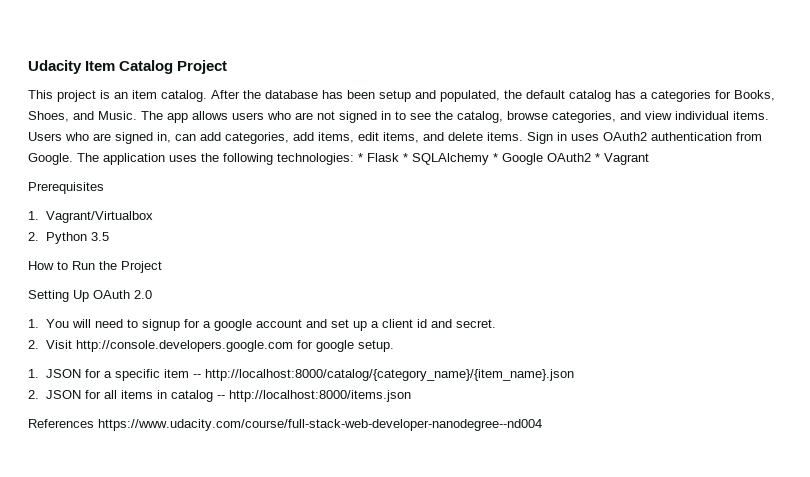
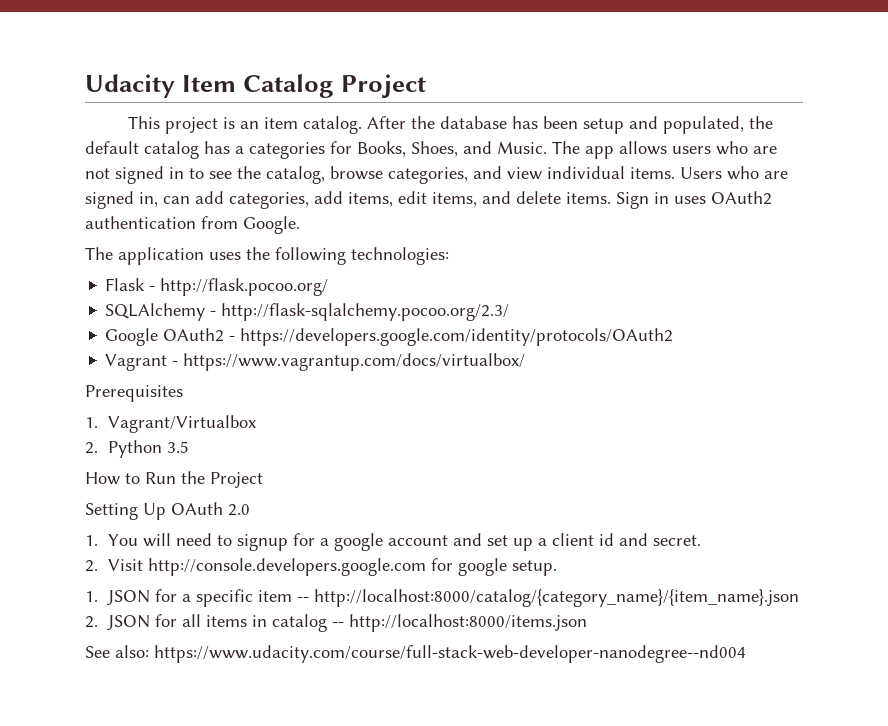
(73, 159) none -> (300, 225) //
[358,153,600,165] * Flask * SQLAlchemy * Google OAuth2 * -> [105,278,329,296] [105,303,510,321] [105,328,674,346] // Flask - http://flask.pocoo.org/ // SQLAlchemy - http://flask-sqlalchemy.pocoo.org/2.3/ // Google OAuth2 - https://developers.google.com/identity/protocols/OAuth2 //
(649, 159) none -> [172,353,526,371] - https://www.vagrantup.com/docs/virtualbox/
[28,419,94,428] References -> [85,645,149,658] See also:

